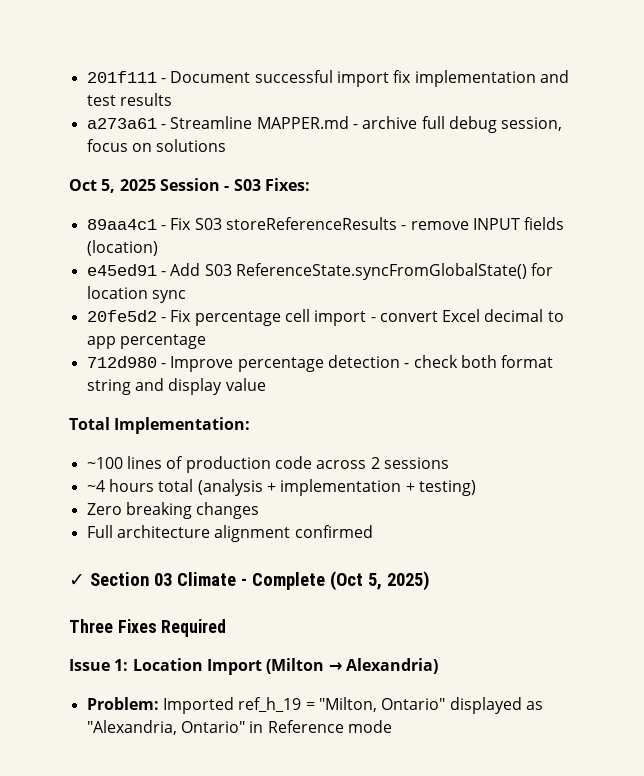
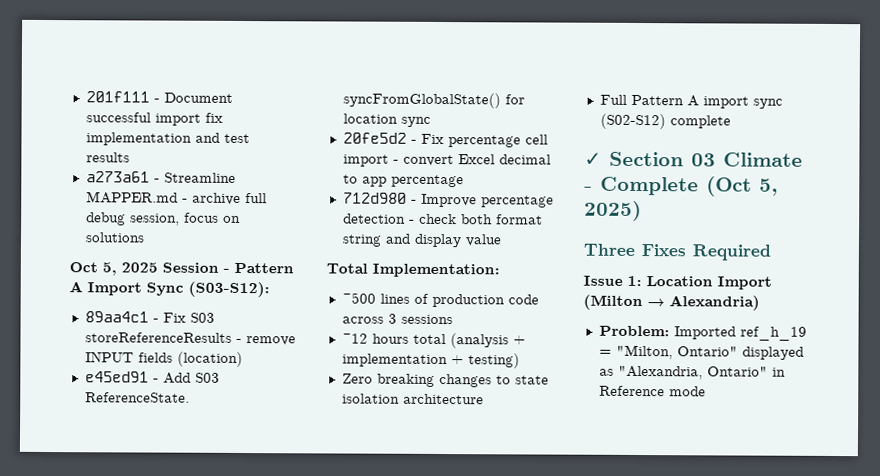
[233,178,310,191] S03 Fixes: -> [234,262,294,274] [69,281,270,298] Pattern A Import Sync (S03-S12):
[86,457,123,469] ~100 -> [341,292,376,304] ~500
[370,457,380,469] 2 -> [387,313,397,324] 3
[86,480,105,492] ~4 -> [341,333,368,344] ~12
[86,525,373,542] // Full architecture alignment confirmed -> [495,375,549,385] [341,393,484,405] [599,94,783,109] [599,113,731,130] to state isolation architecture // Full Pattern A import sync (S02-S12) complete

